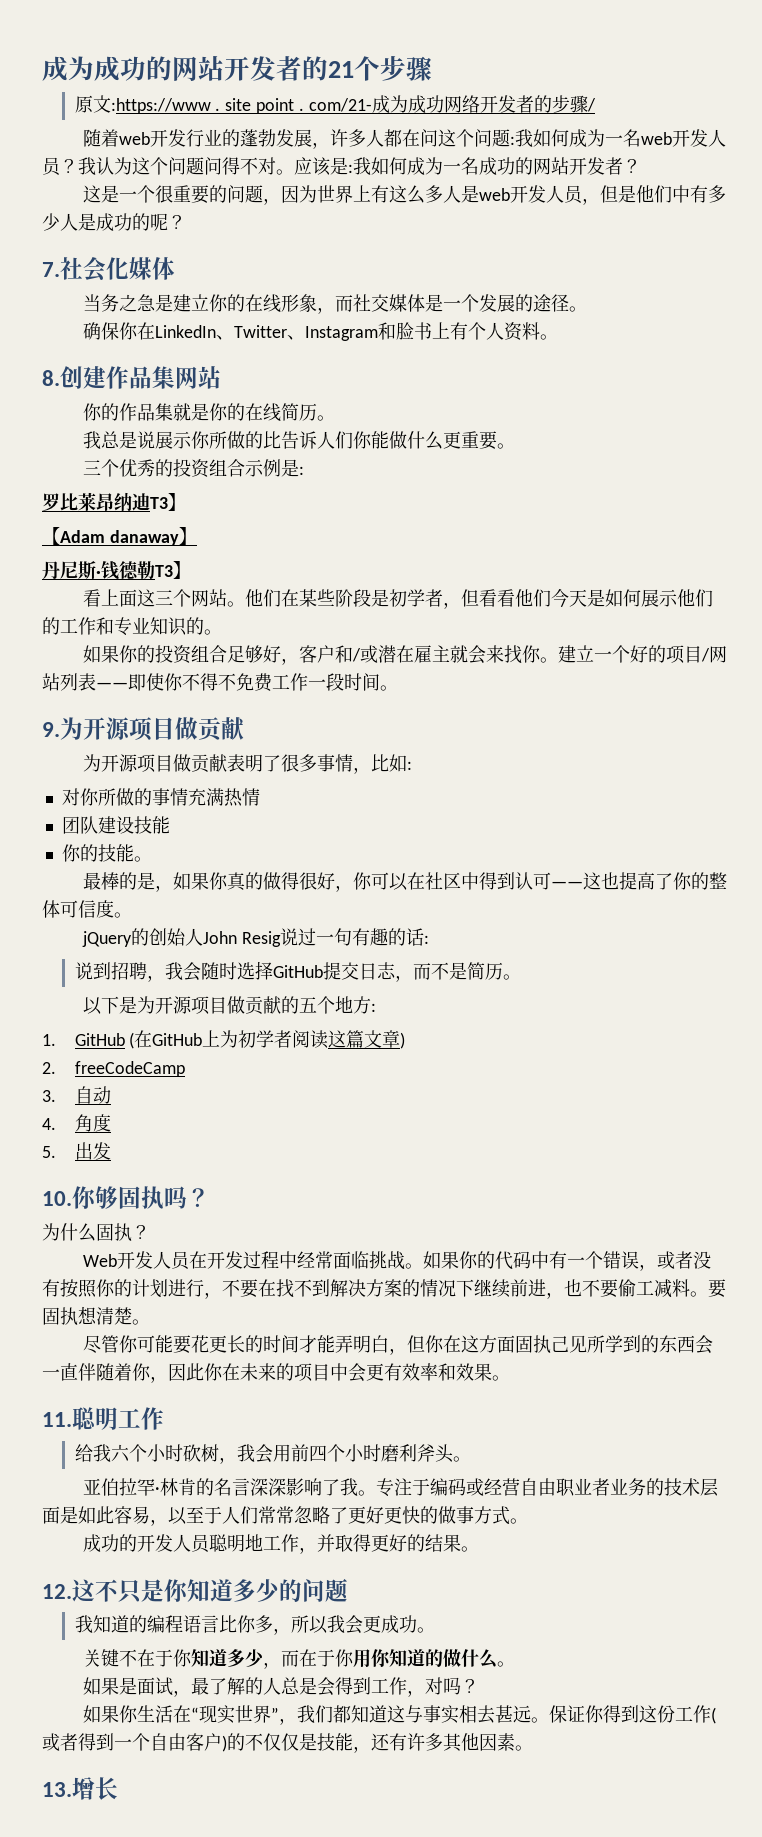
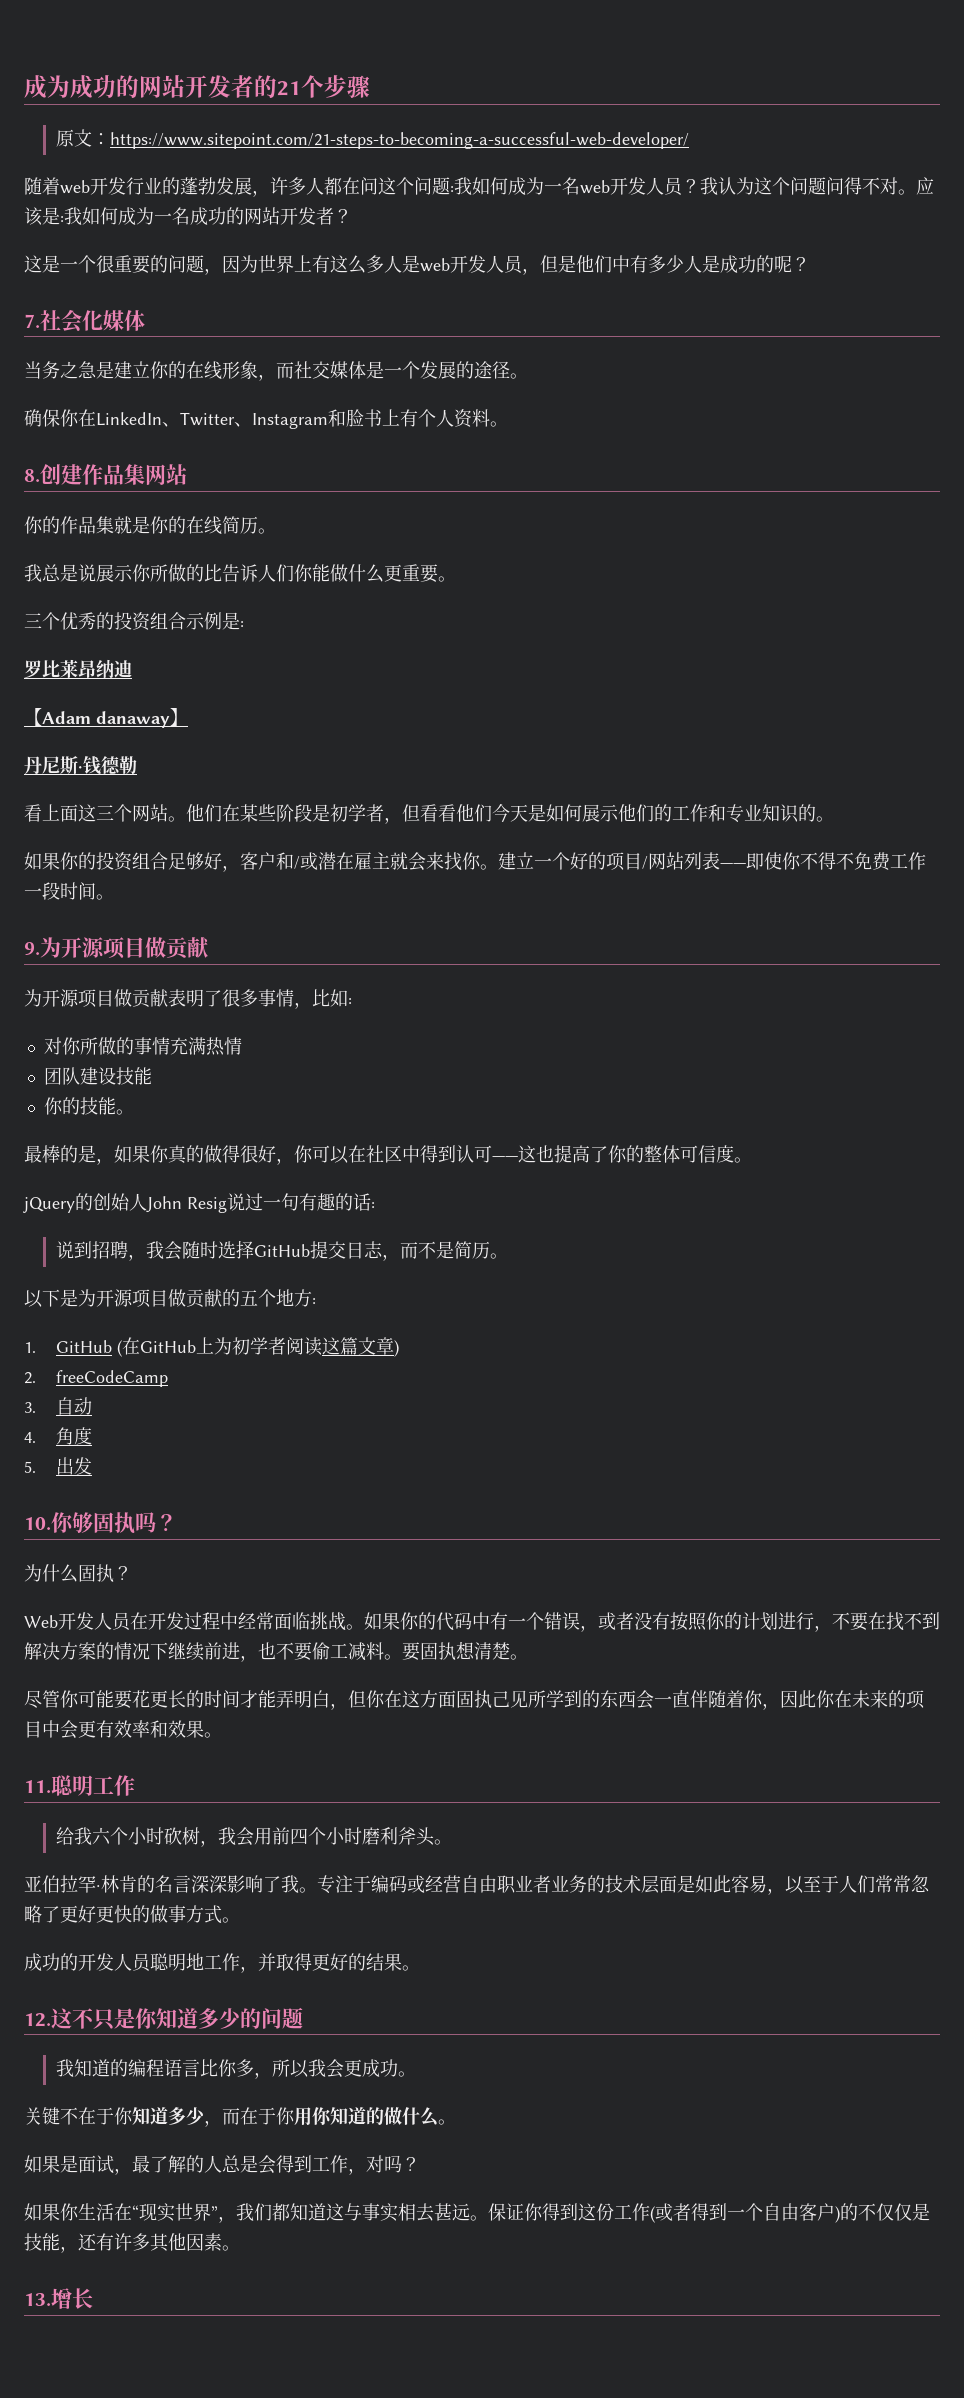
[110,95,596,114] :https://www . site point . com/21-成为成功网络开发者的步骤/ -> [91,132,689,149] ：https://www.sitepoint.com/21-steps-to-becoming-a-successful-web-developer/
[150,493,186,511] T3】 -> (132, 669) none
[155,561,191,579] T3】 -> (137, 765) none

